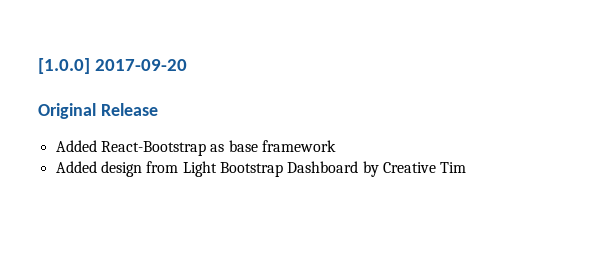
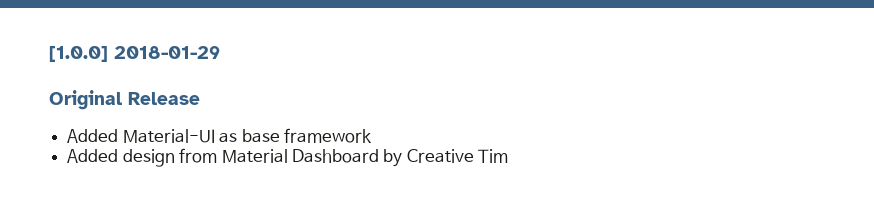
[94,59,187,71] 2017-09-20 -> [114,46,220,59] 2018-01-29
[100,141,206,156] React-Bootstrap -> [122,129,215,143] Material-UI
[182,161,283,177] Light Bootstrap -> [221,149,288,163] Material

